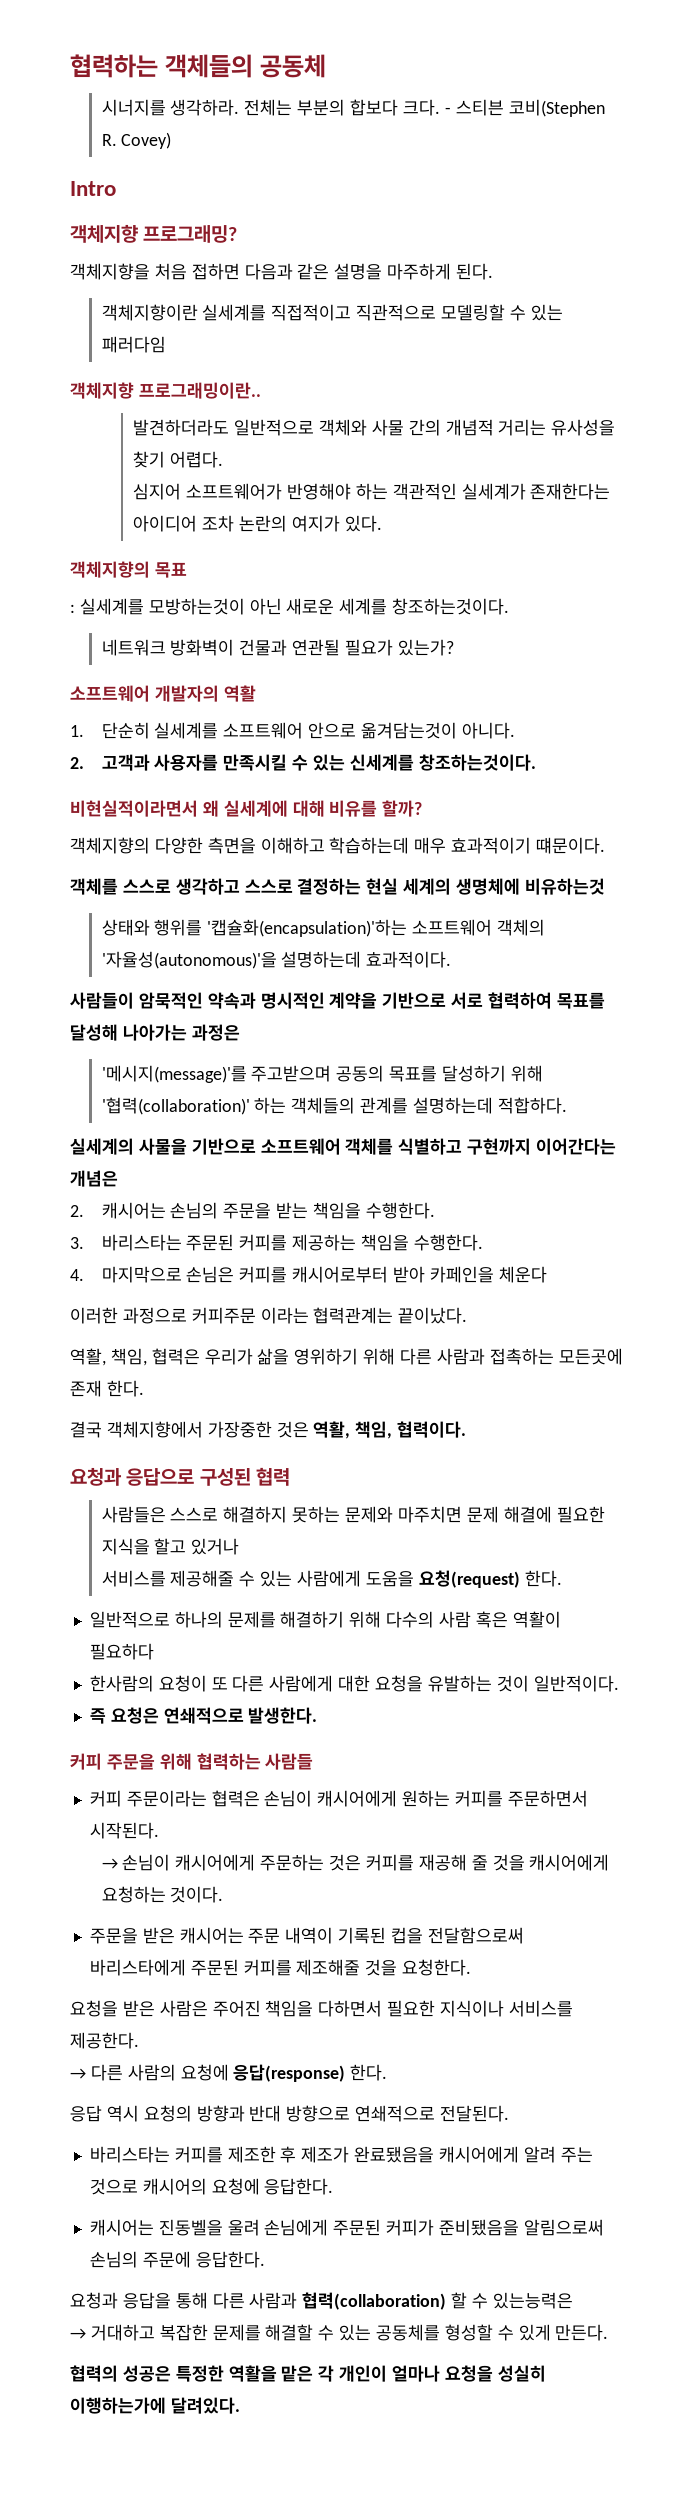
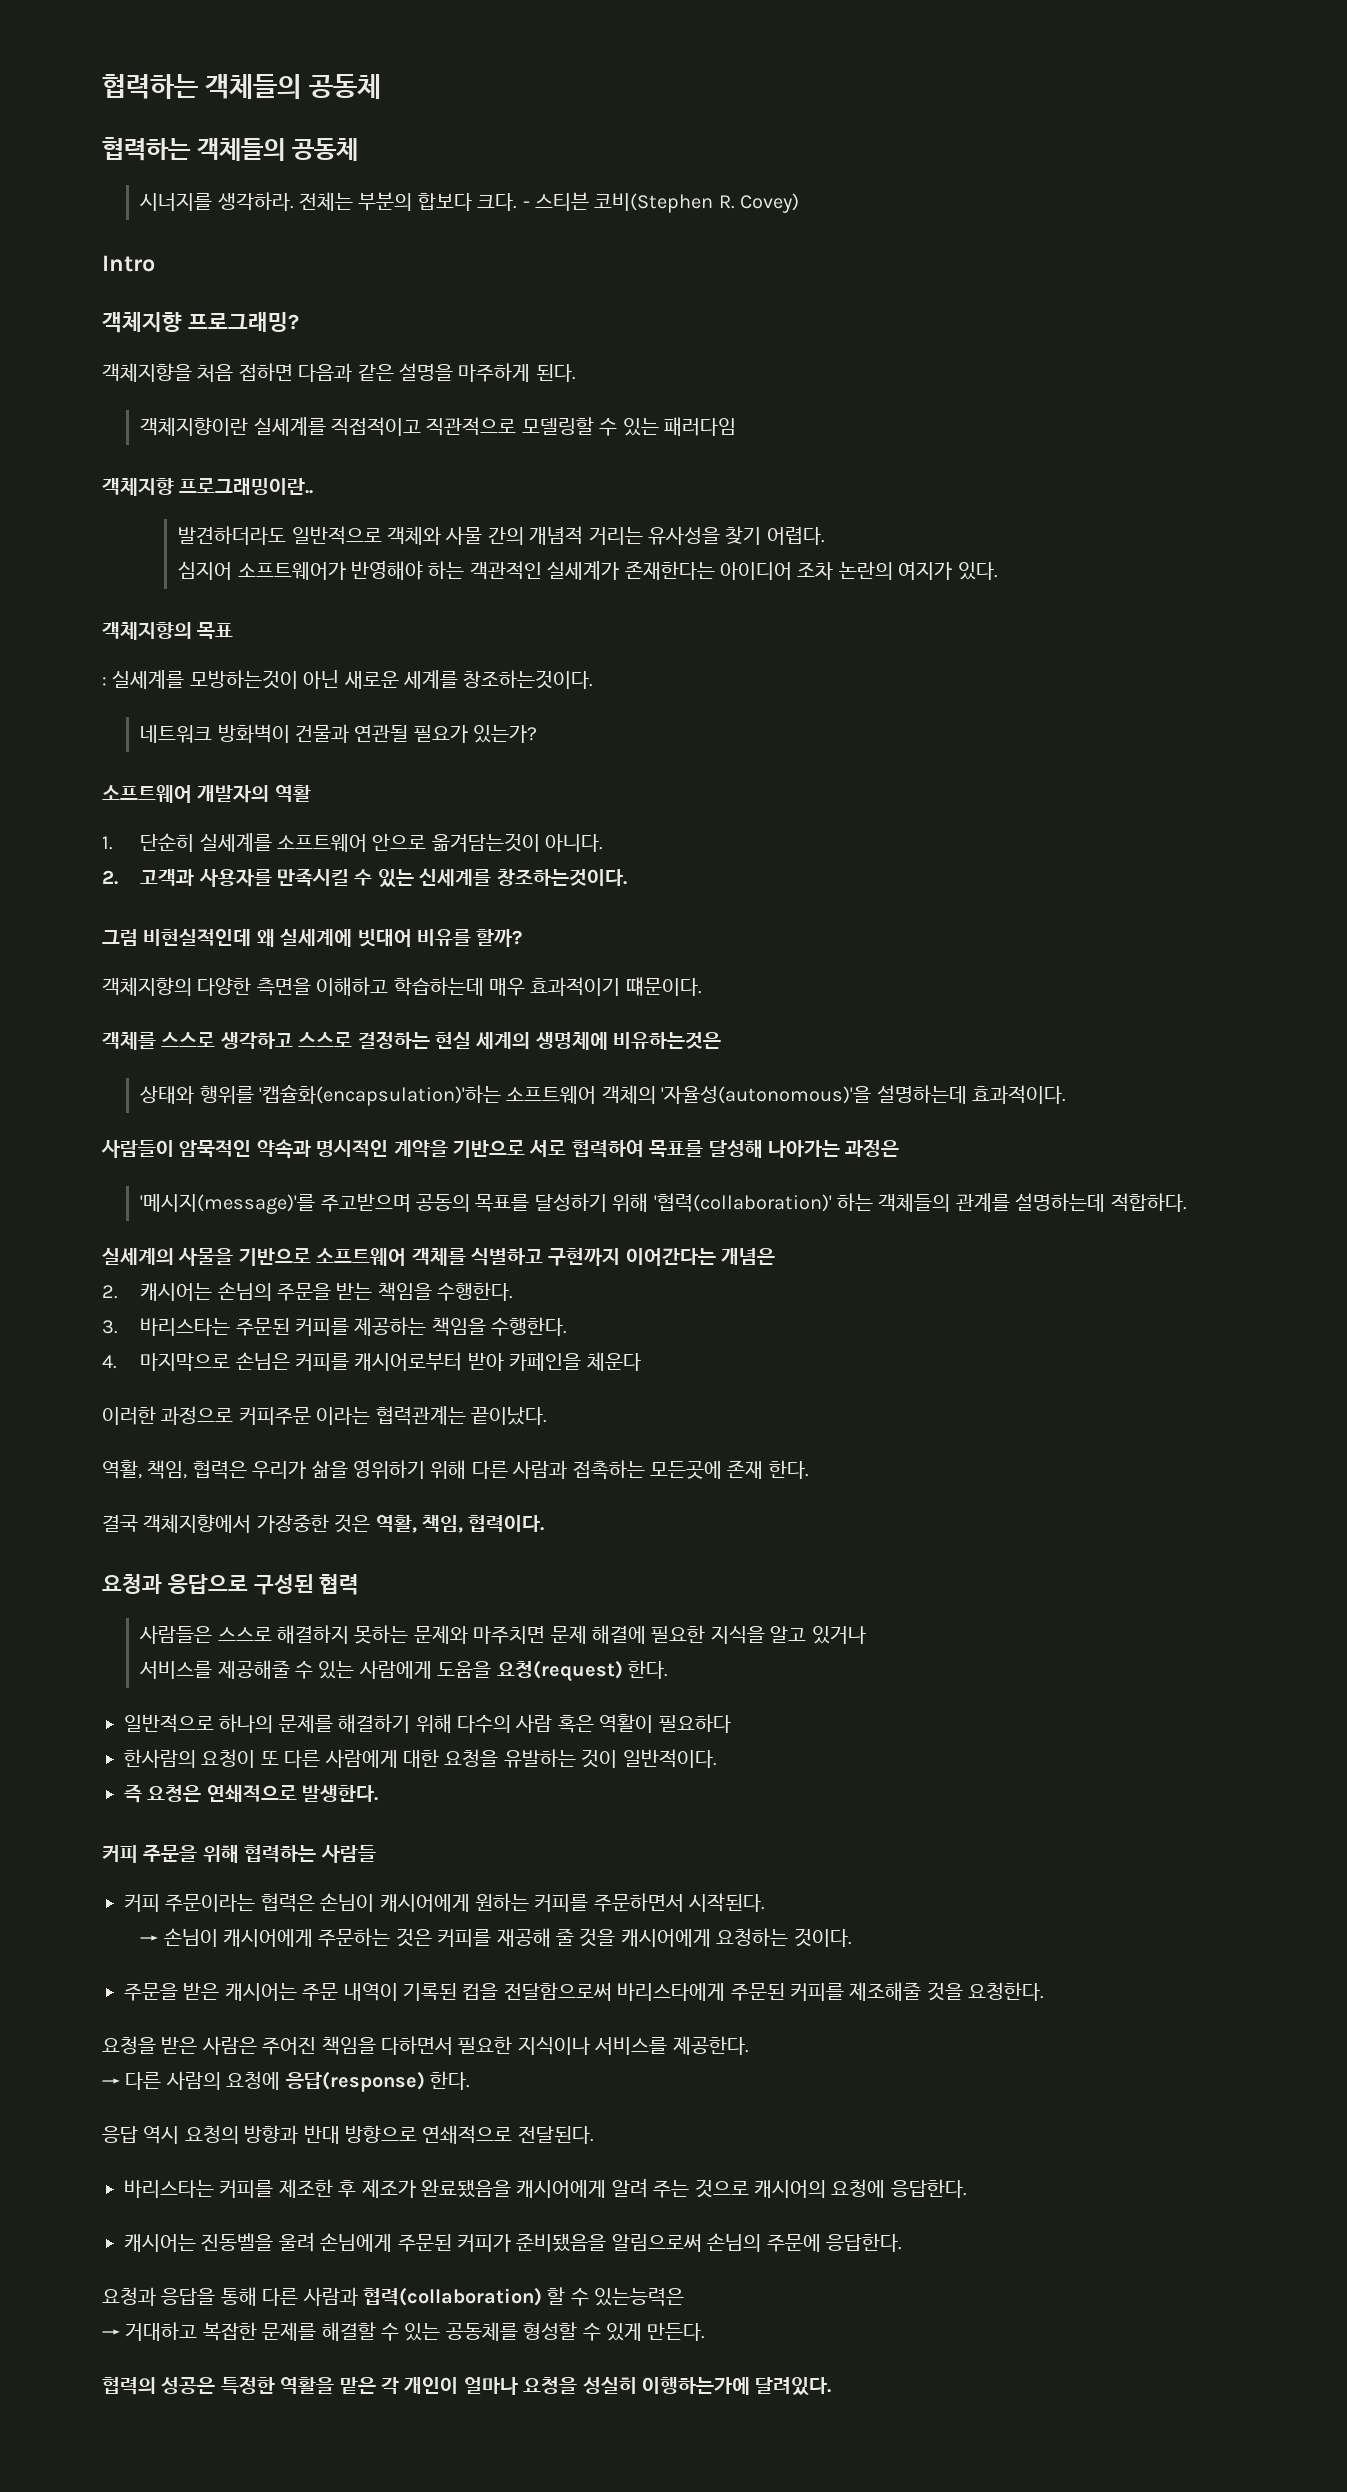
[70,54,326,78] 협력하는 객체들의 공동체 -> [102,74,381,99] [102,137,358,161] 협력하는 객체들의 공동체 // 협력하는 객체들의 공동체
[70,800,198,817] 비현실적이라면서 -> [102,929,252,946] 그럼 비현실적인데
[292,800,325,817] 대해 -> [357,929,412,947] 빗대어
[524,878,605,895] 비유하는것 -> [613,1032,722,1049] 비유하는것은
[154,1538,187,1555] 할고 -> [770,1626,807,1643] 알고

